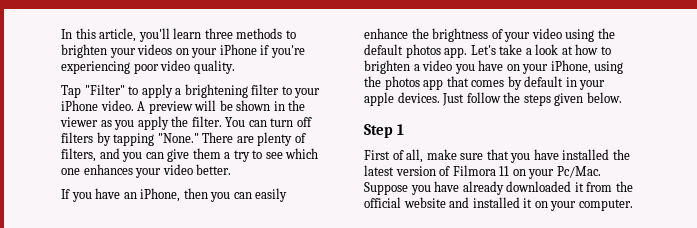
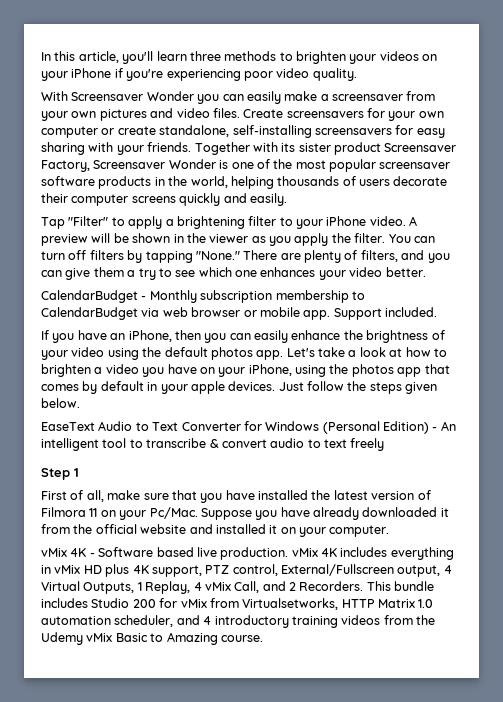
(235, 67) none -> [41,91,436,104] [41,108,444,121] [41,125,445,138] [41,142,457,155] [41,159,451,172] [41,176,448,189] [41,193,287,206] // With Screensaver Wonder you can easily make a screensaver from your own pictures and video files. Create screensavers for your own computer or create standalone, self-installing screensavers for easy sharing with your friends. Together with its sister product Screensaver Factory, Screensaver Wonder is one of the most popular screensaver software products in the world, helping thousands of users decorate their computer screens quickly and easily.
(232, 169) none -> [41,290,365,303] [41,307,437,320] // CalendarBudget - Monthly subscription membership to CalendarBudget via web browser or mobile app. Support included.
(622, 97) none -> [41,421,456,434] [41,438,385,451] // EaseText Audio to Text Converter for Windows (Personal Edition) - An intelligent tool to transcribe & convert audio to text freely
(633, 205) none -> [41,547,454,560] [41,564,452,577] [41,581,435,594] [41,598,434,610] [41,615,435,628] [41,632,263,645] // vMix 4K - Software based live production. vMix 4K includes everything in vMix HD plus 4K support, PTZ control, External/Fullscreen output, 4 Virtual Outputs, 1 Replay, 4 vMix Call, and 2 Recorders. This bundle includes Studio 200 for vMix from Virtualsetworks, HTTP Matrix 1.0 automation scheduler, and 4 introductory training videos from the Udemy vMix Basic to Amazing course.

